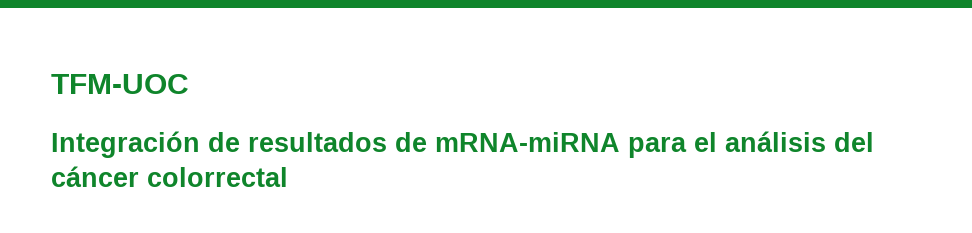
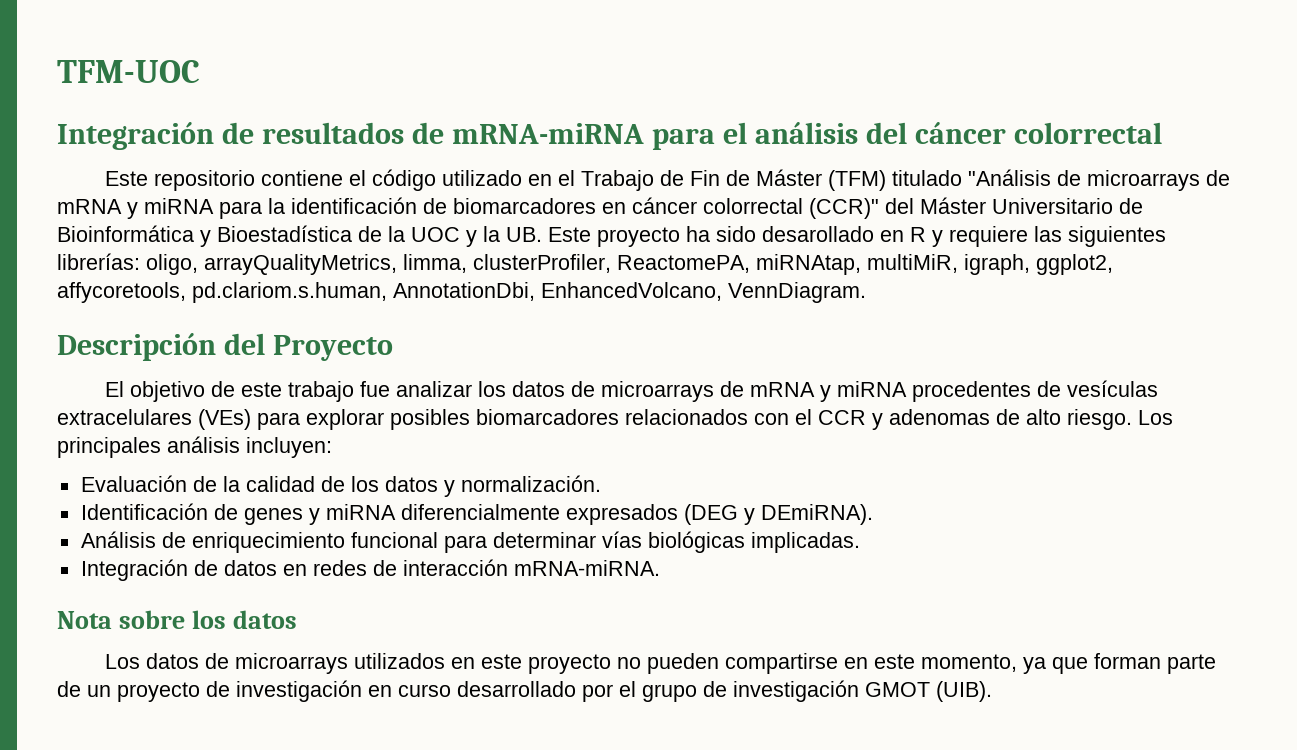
(288, 177) none -> [104,169,1230,191] [57,197,1143,219] [57,225,1166,247] [57,253,1113,275] [57,282,866,303] [57,333,393,361] [104,380,1158,402] [57,409,1173,430] [57,436,332,458] [80,475,601,497] [80,503,873,525] [80,531,860,553] [80,559,660,581] [57,610,297,629] [104,653,1216,674] [57,680,992,702] // Este repositorio contiene el código utilizado en el Trabajo de Fin de Máster (TFM) titulado "Análisis de microarrays de mRNA y miRNA para la identificación de biomarcadores en cáncer colorrectal (CCR)" del Máster Universitario de Bioinformática y Bioestadística de la UOC y la UB. Este proyecto ha sido desarollado en R y requiere las siguientes librerías: oligo, arrayQualityMetrics, limma, clusterProfiler, ReactomePA, miRNAtap, multiMiR, igraph, ggplot2, affycoretools, pd.clariom.s.human, AnnotationDbi, EnhancedVolcano, VennDiagram. // Descripción del Proyecto // El objetivo de este trabajo fue analizar los datos de microarrays de mRNA y miRNA procedentes de vesículas extracelulares (VEs) para explorar posibles biomarcadores relacionados con el CCR y adenomas de alto riesgo. Los principales análisis incluyen: // Evaluación de la calidad de los datos y normalización. // Identificación de genes y miRNA diferencialmente expresados (DEG y DEmiRNA). // Análisis de enriquecimiento funcional para determinar vías biológicas implicadas. // Integración de datos en redes de interacción mRNA-miRNA. // Nota sobre los datos // Los datos de microarrays utilizados en este proyecto no pueden compartirse en este momento, ya que forman parte de un proyecto de investigación en curso desarrollado por el grupo de investigación GMOT (UIB).

